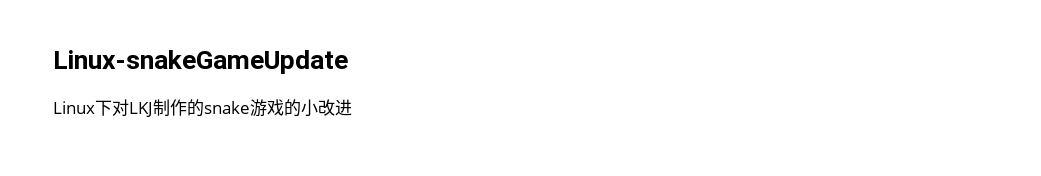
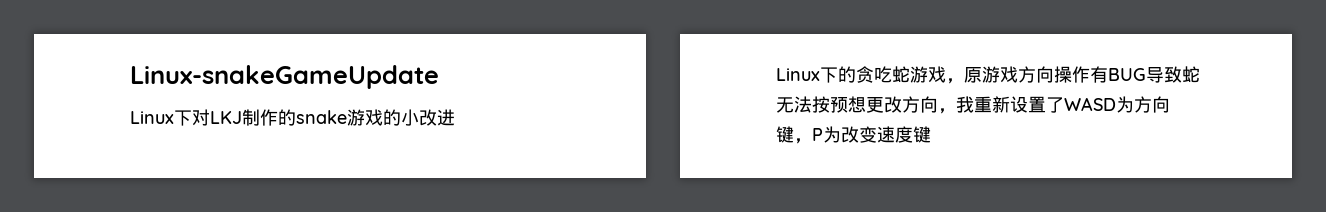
(352, 107) none -> [776,66,1200,84] [776,96,1170,114] [776,126,931,144] // Linux下的贪吃蛇游戏，原游戏方向操作有BUG导致蛇无法按预想更改方向，我重新设置了WASD为方向键，P为改变速度键

